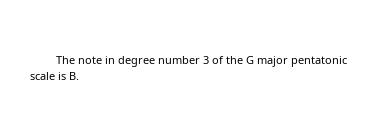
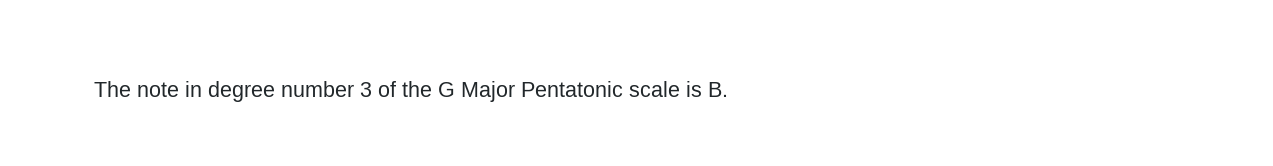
[257,56,348,67] major pentatonic -> [461,81,623,102] Major Pentatonic

